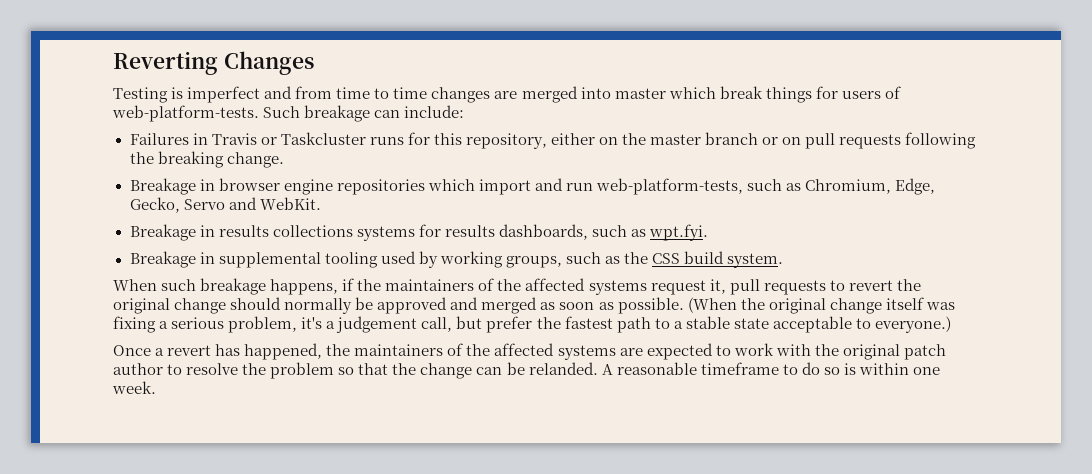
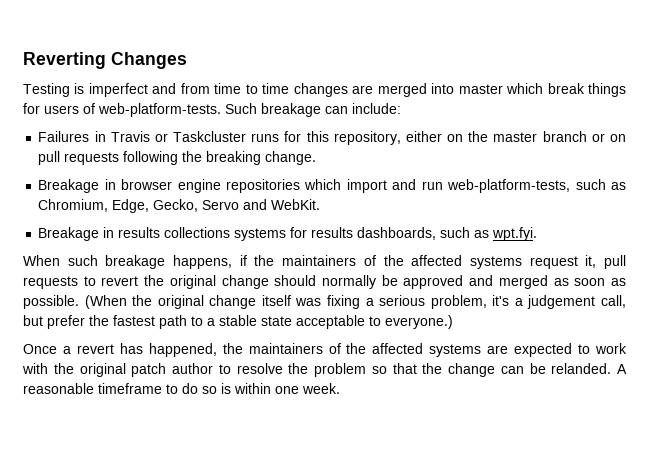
[129,251,784,268] // Breakage in supplemental tooling used by working groups, such as the CSS build system. -> (538, 234) none

